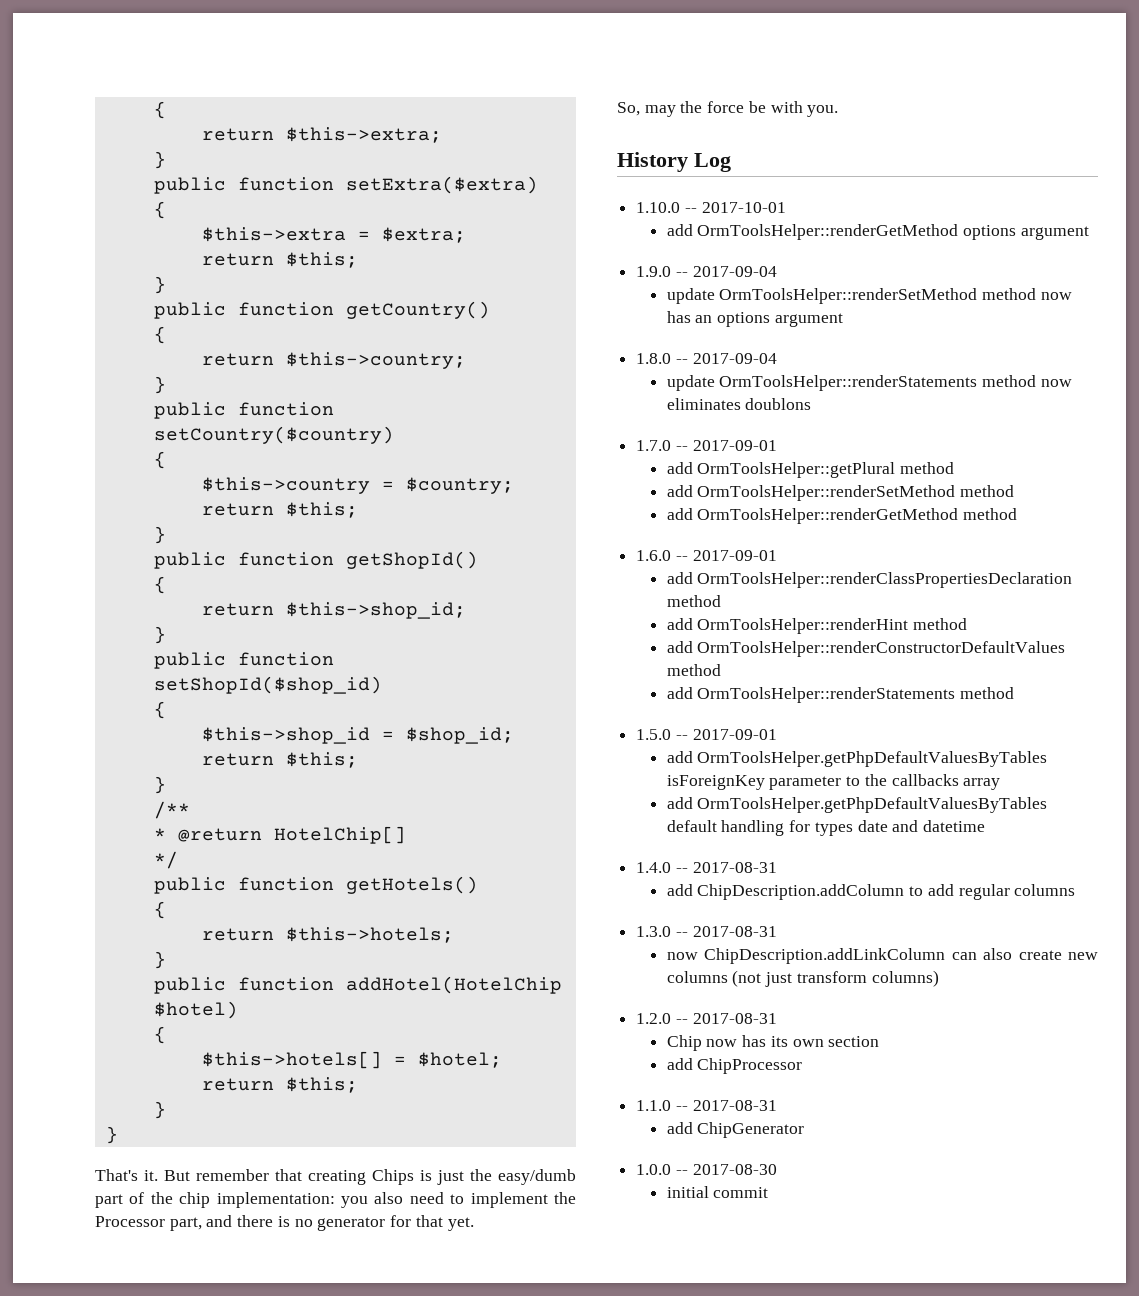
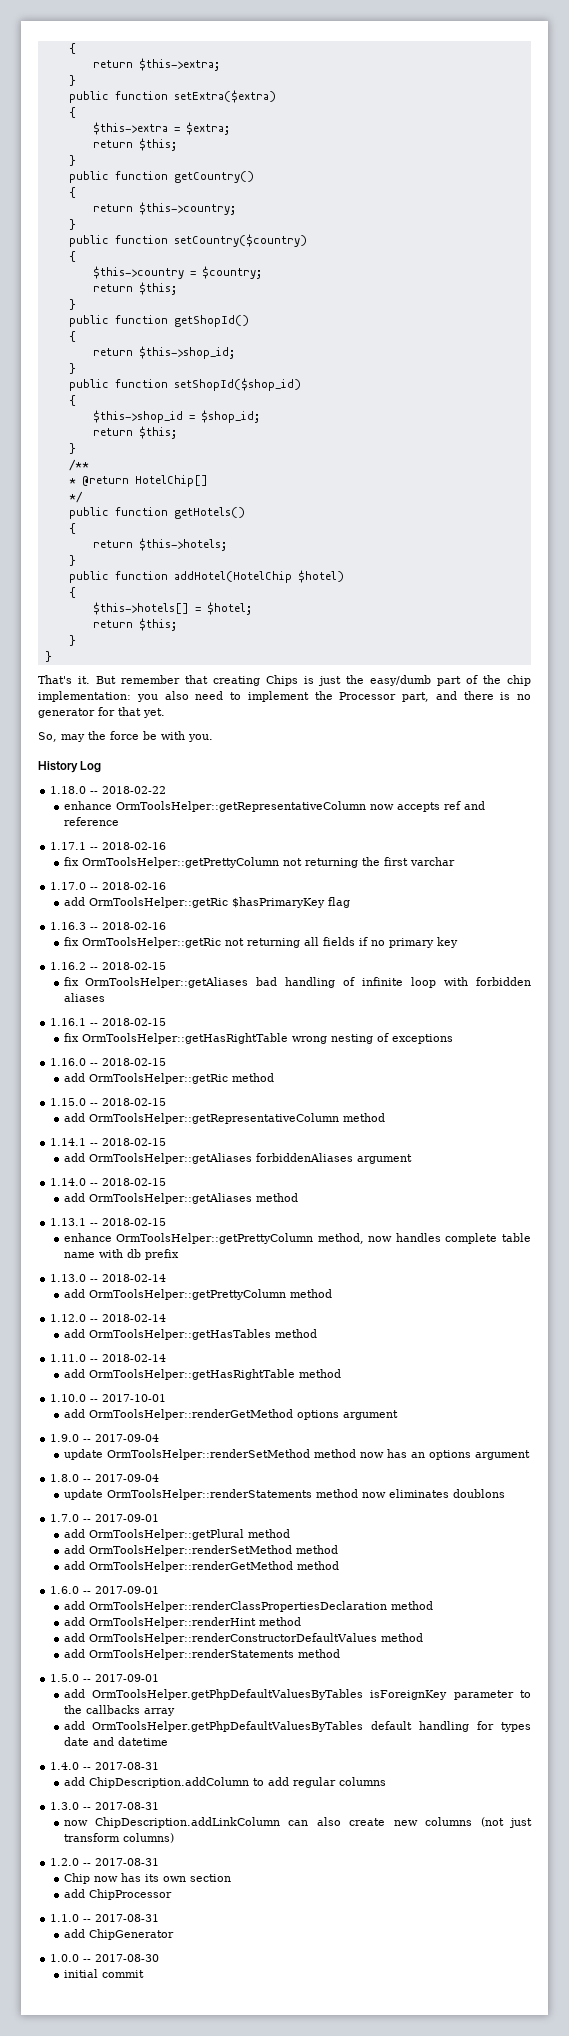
(731, 162) none -> [50,786,167,794] [63,801,485,812] [63,817,119,826] [50,842,167,850] [63,857,455,868] [50,882,167,890] [63,897,350,908] [50,922,167,930] [63,937,458,948] [50,962,167,970] [63,977,531,988] [63,993,105,1002] [50,1018,167,1026] [63,1033,453,1044] [50,1058,167,1066] [63,1073,274,1084] [50,1098,167,1106] [63,1113,385,1124] [50,1138,167,1146] [63,1153,412,1164] [50,1178,167,1186] [63,1193,298,1204] [50,1218,167,1226] [63,1233,531,1244] [63,1249,179,1260] [50,1274,167,1282] [63,1289,332,1300] [50,1314,167,1322] [63,1329,317,1340] [50,1354,167,1362] [63,1369,341,1380] // 1.18.0 -- 2018-02-22 // enhance OrmToolsHelper::getRepresentativeColumn now accepts ref and reference // 1.17.1 -- 2018-02-16 // fix OrmToolsHelper::getPrettyColumn not returning the first varchar // 1.17.0 -- 2018-02-16 // add OrmToolsHelper::getRic $hasPrimaryKey flag // 1.16.3 -- 2018-02-16 // fix OrmToolsHelper::getRic not returning all fields if no primary key // 1.16.2 -- 2018-02-15 // fix OrmToolsHelper::getAliases bad handling of infinite loop with forbidden aliases // 1.16.1 -- 2018-02-15 // fix OrmToolsHelper::getHasRightTable wrong nesting of exceptions // 1.16.0 -- 2018-02-15 // add OrmToolsHelper::getRic method // 1.15.0 -- 2018-02-15 // add OrmToolsHelper::getRepresentativeColumn method // 1.14.1 -- 2018-02-15 // add OrmToolsHelper::getAliases forbiddenAliases argument // 1.14.0 -- 2018-02-15 // add OrmToolsHelper::getAliases method // 1.13.1 -- 2018-02-15 // enhance OrmToolsHelper::getPrettyColumn method, now handles complete table name with db prefix // 1.13.0 -- 2018-02-14 // add OrmToolsHelper::getPrettyColumn method // 1.12.0 -- 2018-02-14 // add OrmToolsHelper::getHasTables method // 1.11.0 -- 2018-02-14 // add OrmToolsHelper::getHasRightTable method

